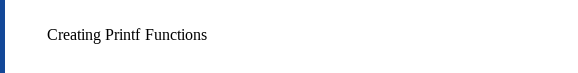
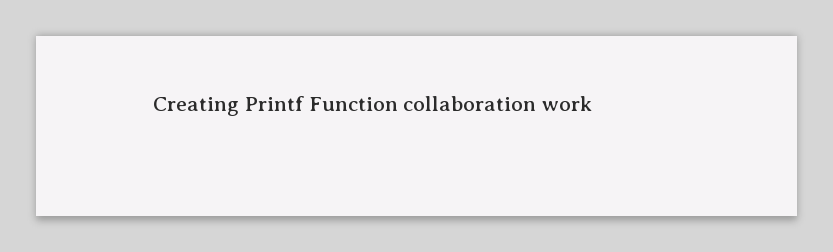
[144,29,207,40] Functions -> [308,96,593,111] Function collaboration work

